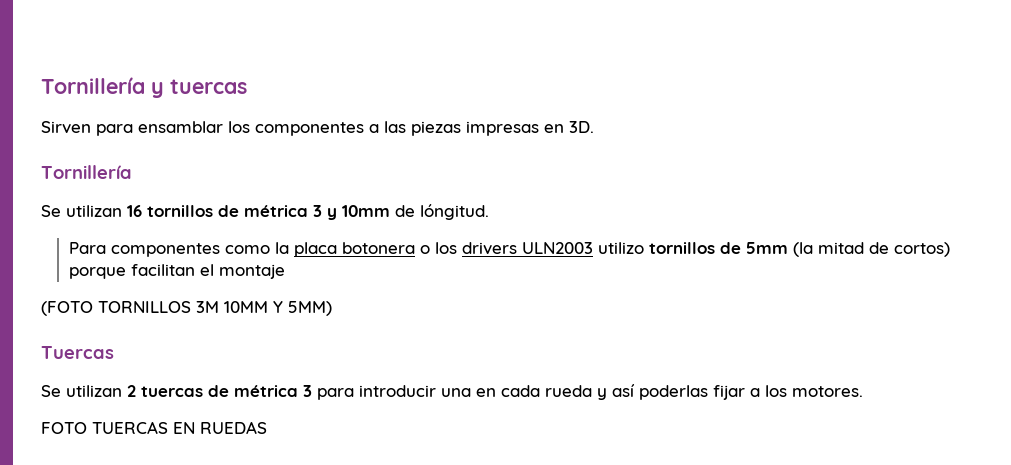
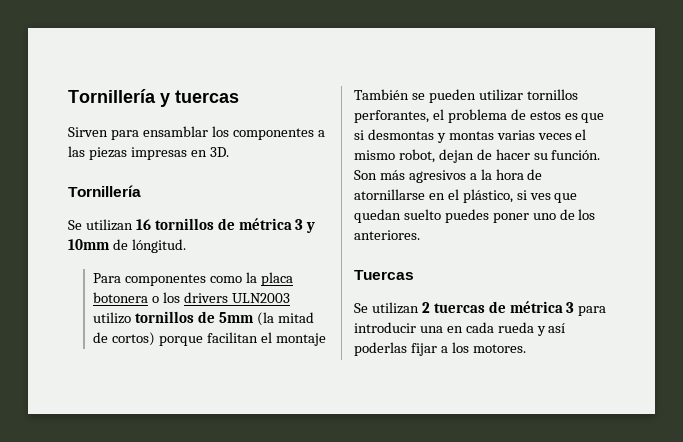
[41,301,332,316] (FOTO TORNILLOS 3M 10MM Y 5MM) -> [354,89,578,103] [354,109,605,123] [354,129,587,143] [354,149,601,163] [354,169,543,183] [354,189,578,203] [354,209,596,223] [354,230,420,240] También se pueden utilizar tornillos perforantes, el problema de estos es que si desmontas y montas varias veces el mismo robot, dejan de hacer su función. Son más agresivos a la hora de atornillarse en el plástico, si ves que quedan suelto puedes poner uno de los anteriores.
[41,421,267,434] // FOTO TUERCAS EN RUEDAS -> (526, 348) none

